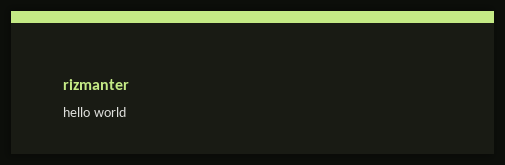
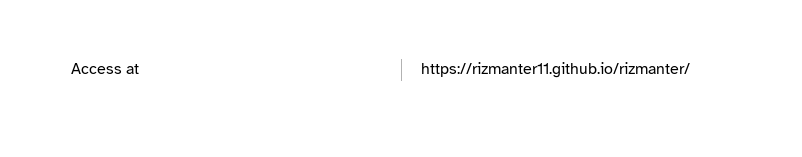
[63,79,129,90] [63,107,126,117] rizmanter // hello world -> [71,62,690,78] Access at https://rizmanter11.github.io/rizmanter/

